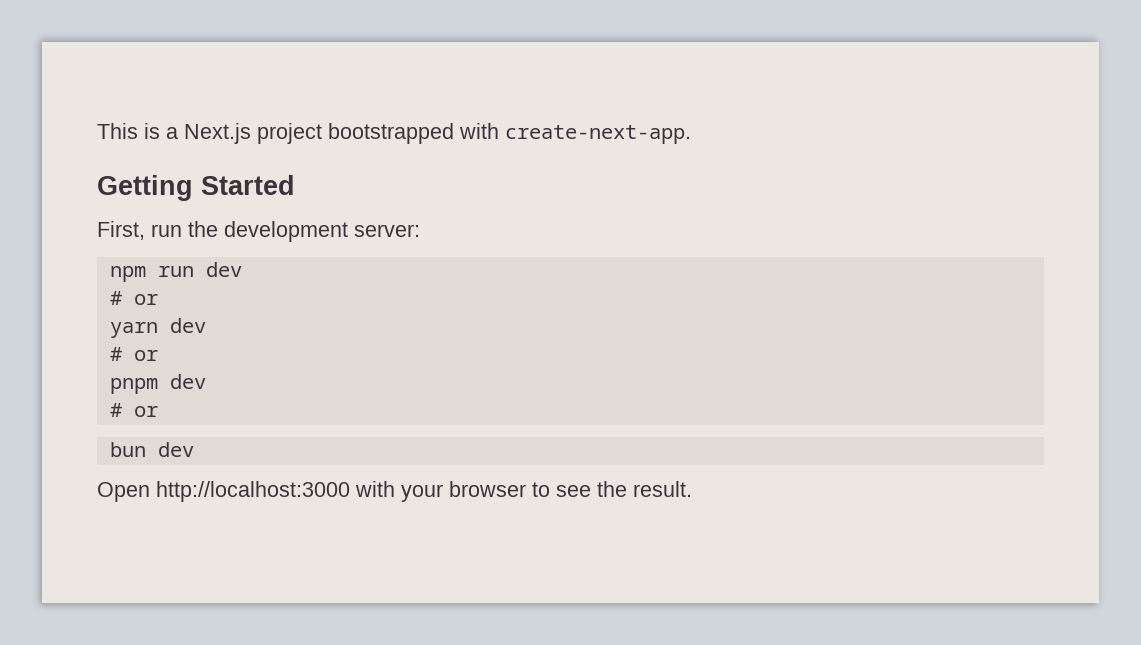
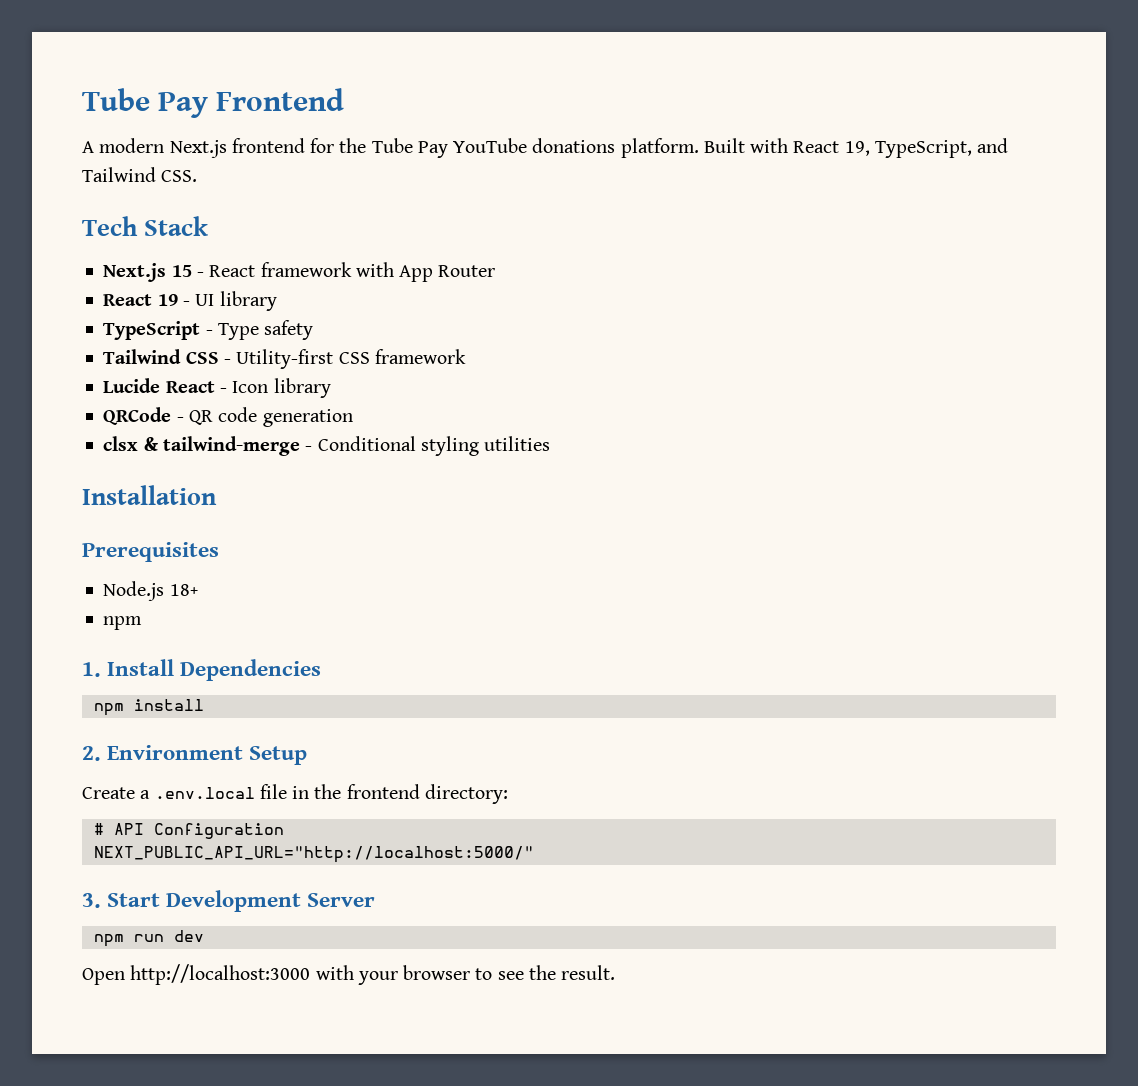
[97,123,691,144] [97,175,295,201] [97,221,420,242] [109,262,242,282] [109,291,158,305] [109,318,206,338] [109,347,158,361] [109,374,206,394] [109,403,158,417] [109,442,146,457] This is a Next.js project bootstrapped with create-next-app. // Getting Started // First, run the development server: // npm run dev // # or // yarn dev // # or // pnpm dev // # or // bun -> [82,88,345,118] [82,138,1009,158] [82,167,198,182] [82,216,209,236] [103,262,496,282] [103,291,277,311] [103,320,314,340] [103,349,466,369] [103,378,331,398] [103,407,353,427] [103,436,551,456] [82,485,217,505] [82,542,219,562] [103,581,198,601] [103,616,143,630] [82,659,322,681] [93,699,204,716] [82,745,308,765] [82,784,508,804] [93,823,284,839] [93,846,534,863] [82,890,376,912] [93,934,164,947] Tube Pay Frontend // A modern Next.js frontend for the Tube Pay YouTube donations platform. Built with React 19, TypeScript, and Tailwind CSS. // Tech Stack // Next.js 15 - React framework with App Router // React 19 - UI library // TypeScript - Type safety // Tailwind CSS - Utility-first CSS framework // Lucide React - Icon library // QRCode - QR code generation // clsx & tailwind-merge - Conditional styling utilities // Installation // Prerequisites // Node.js 18+ // npm // 1. Install Dependencies // npm install // 2. Environment Setup // Create a .env.local file in the frontend directory: // # API Configuration // NEXT_PUBLIC_API_URL="http://localhost:5000/" // 3. Start Development Server // npm run

